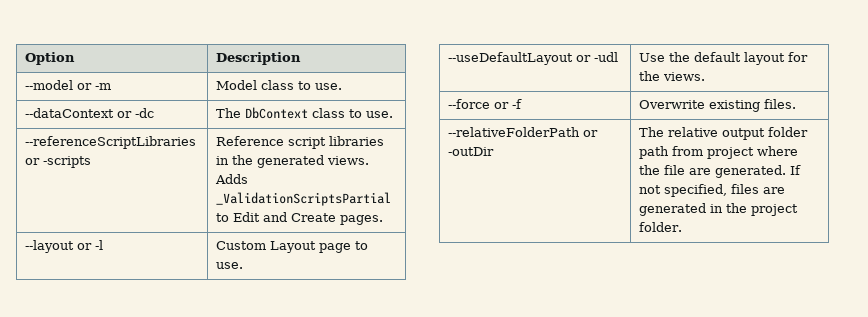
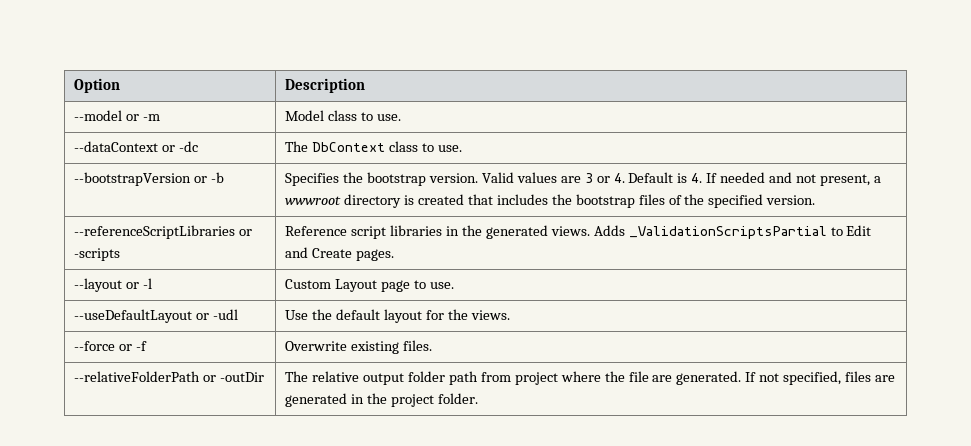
(394, 114) none -> [74,172,225,186] [285,172,881,186] [285,194,816,208] // --bootstrapVersion or -b | Specifies the bootstrap version. Valid values are 3 or 4. Default is 4. If needed and not present, a wwwroot directory is created that includes the bootstrap files of the specified version.

